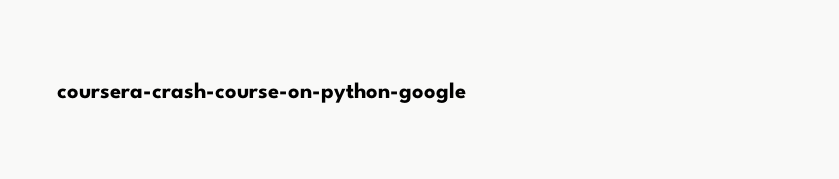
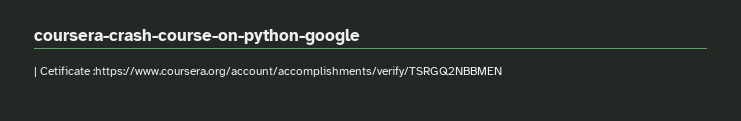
(466, 92) none -> [34,66,503,77] // | Cetificate :https://www.coursera.org/account/accomplishments/verify/TSRGQ2NBBMEN

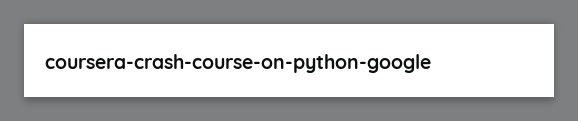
[34,66,503,77] // | Cetificate :https://www.coursera.org/account/accomplishments/verify/TSRGQ2NBBMEN -> (431, 63) none

